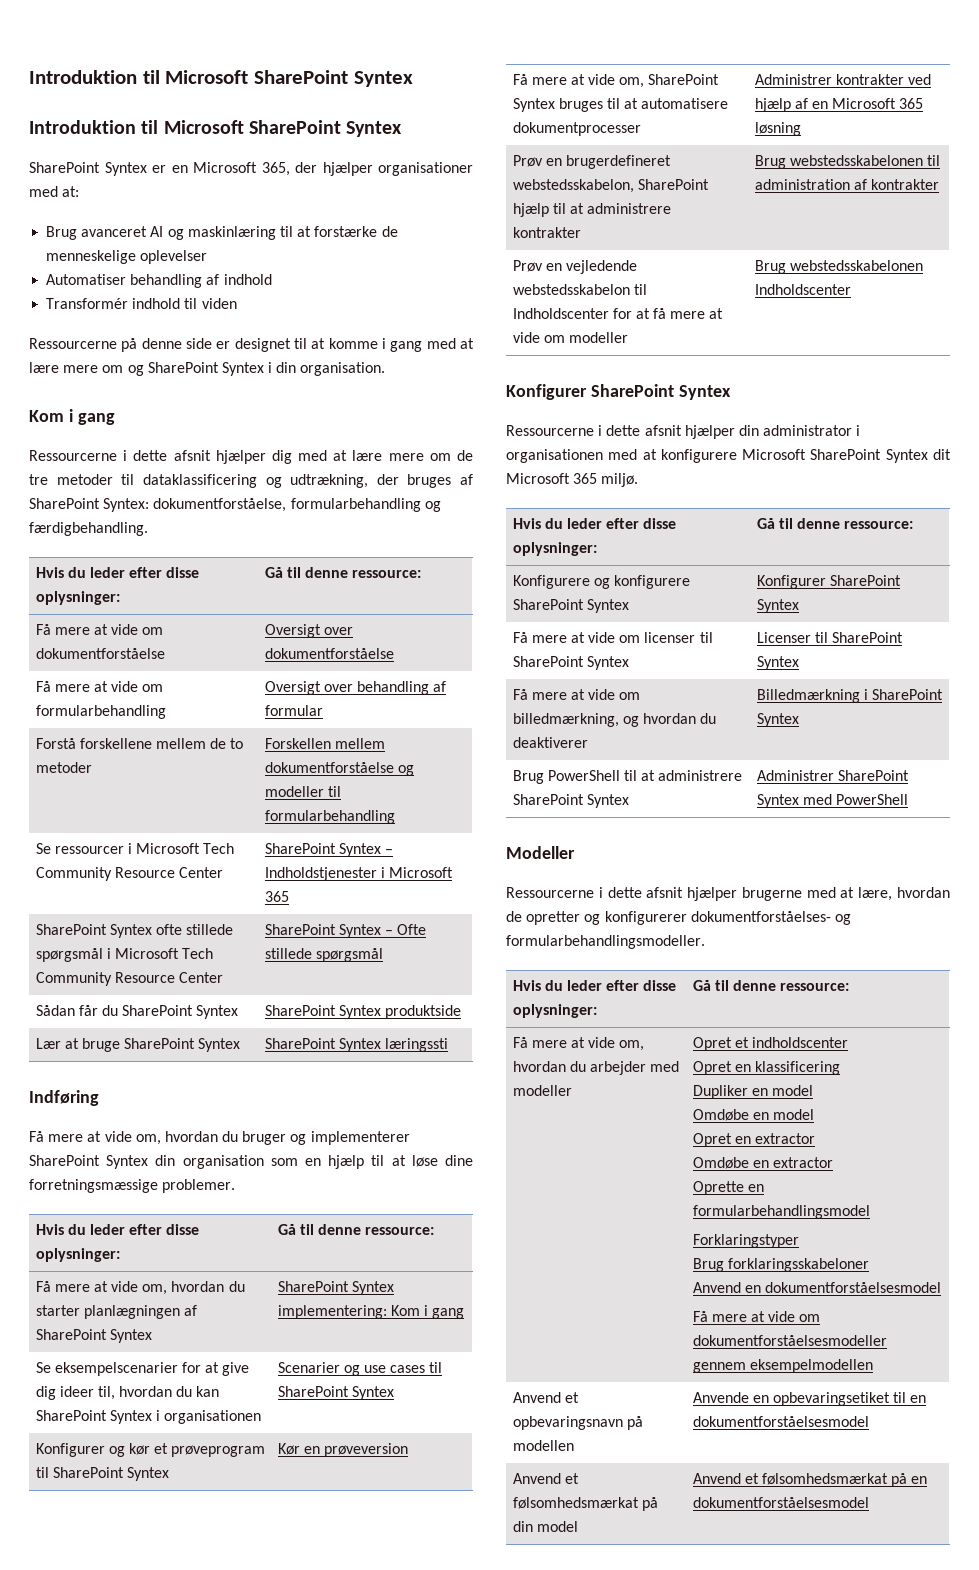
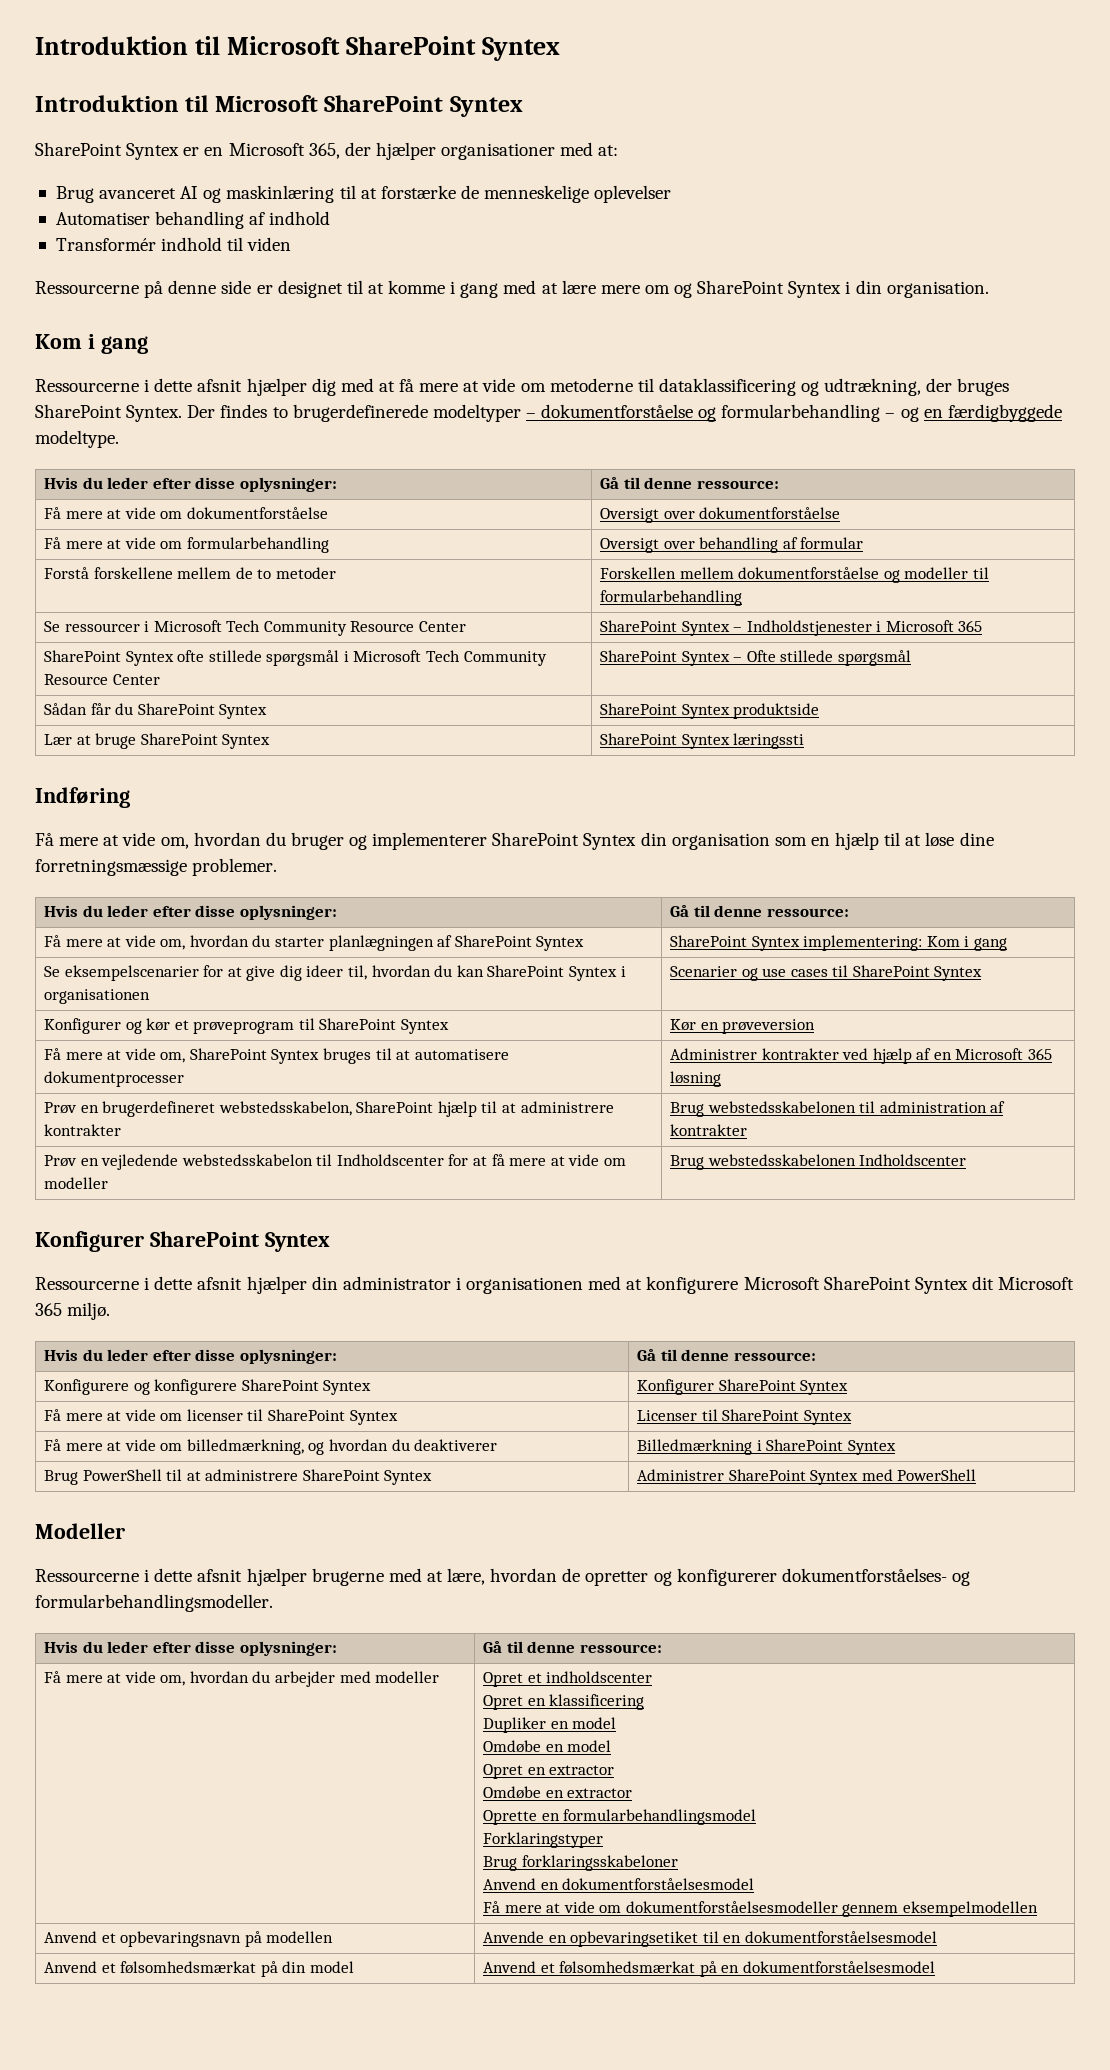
[352,450,474,461] [29,474,113,485] lære mere om de tre metoder -> [399,378,633,392] få mere at vide om metoderne
[460,474,473,485] [29,498,441,512] [29,522,148,536] af SharePoint Syntex: dokumentforståelse, formularbehandling og færdigbehandling. -> [35,404,1062,422] [35,430,119,448] SharePoint Syntex. Der findes to brugerdefinerede modeltyper – dokumentforståelse og formularbehandling – og en færdigbyggede modeltype.

